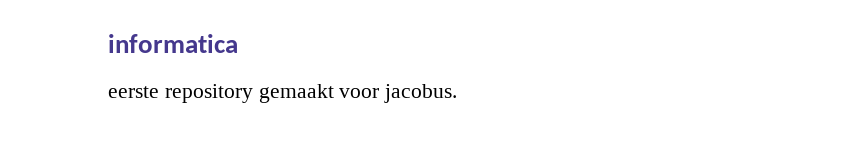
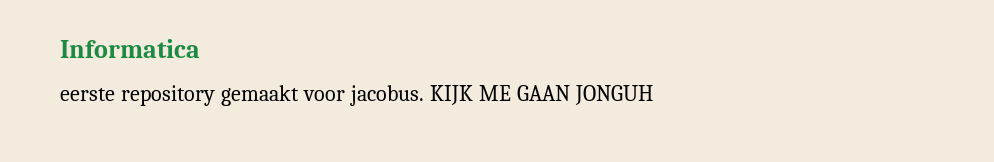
[108,34,238,53] informatica -> [60,39,200,58] Informatica
(458, 93) none -> [429,85,653,105] KIJK ME GAAN JONGUH

